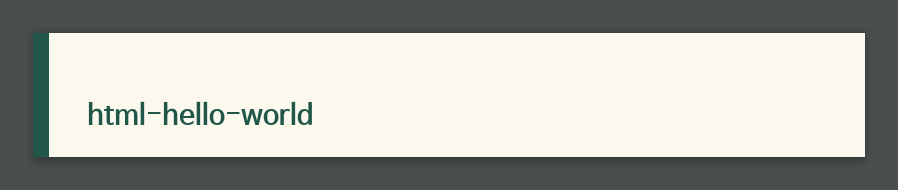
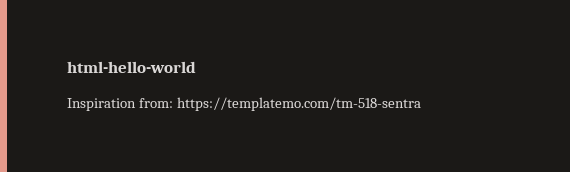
(313, 113) none -> [67,97,421,111] // Inspiration from: https://templatemo.com/tm-518-sentra

